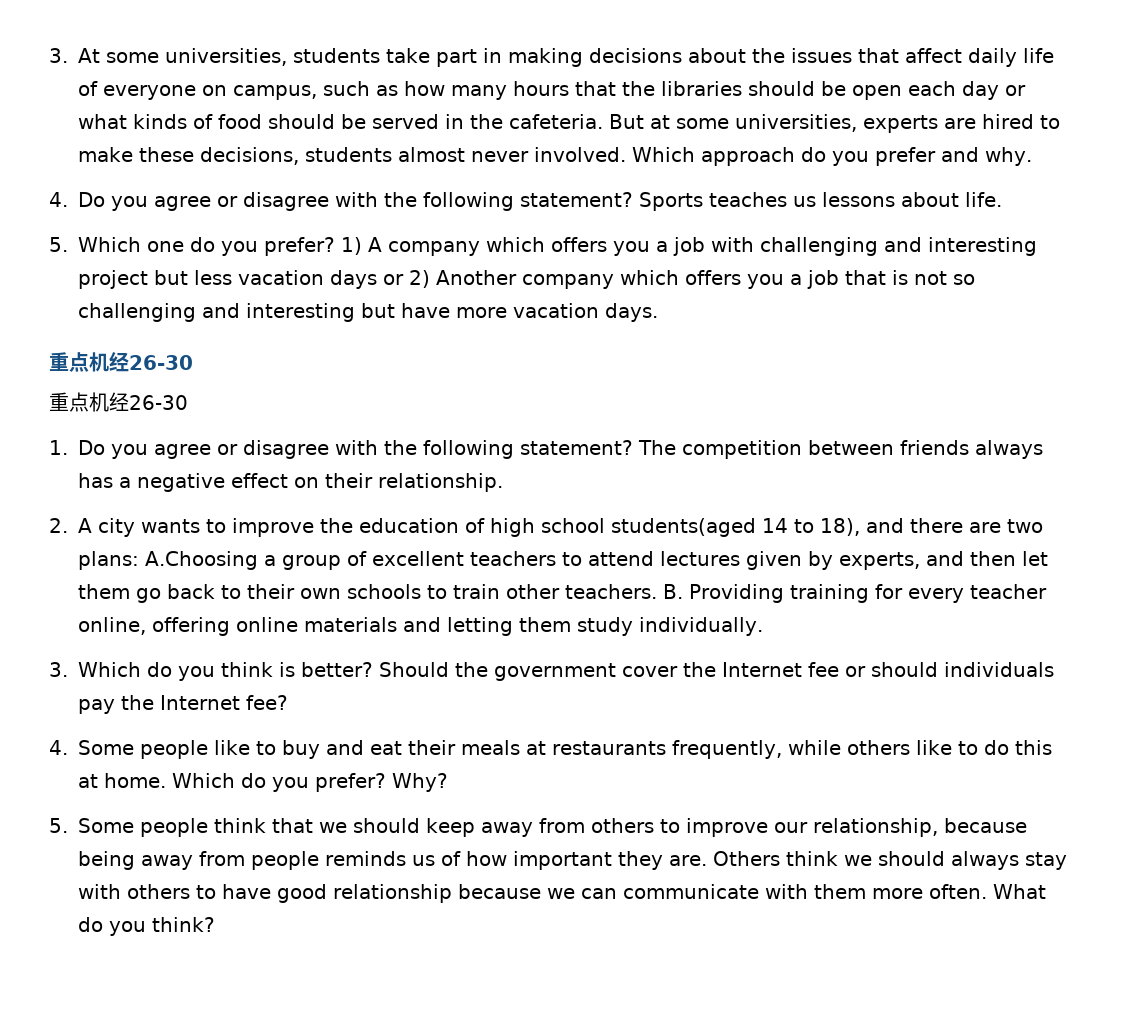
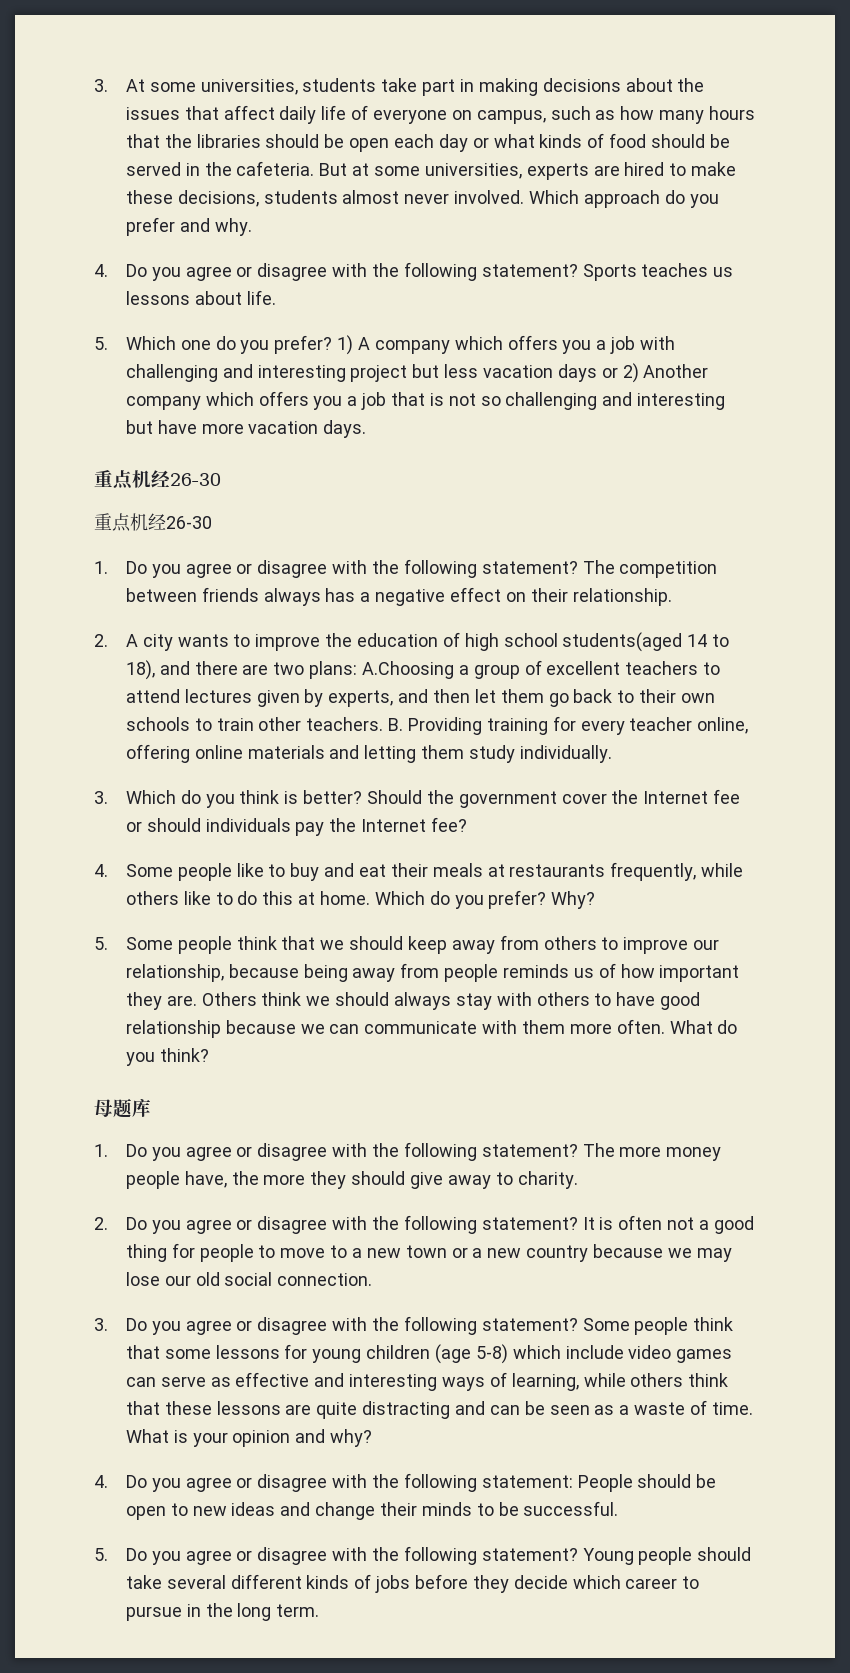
(215, 924) none -> [94,1098,151,1118] [94,1142,722,1161] [125,1171,578,1189] [94,1215,754,1234] [125,1243,732,1262] [125,1272,373,1286] [94,1316,734,1335] [125,1344,733,1364] [125,1372,729,1391] [125,1400,753,1419] [125,1429,373,1447] [94,1473,717,1492] [125,1501,619,1520] [94,1546,752,1565] [125,1574,700,1593] [125,1603,320,1621] // 母题库 // 1. Do you agree or disagree with the following statement? The more money people have, the more they should give away to charity. // 2. Do you agree or disagree with the following statement? It is often not a good thing for people to move to a new town or a new country because we may lose our old social connection. // 3. Do you agree or disagree with the following statement? Some people think that some lessons for young children (age 5-8) which include video games can serve as effective and interesting ways of learning, while others think that these lessons are quite distracting and can be seen as a waste of time. What is your opinion and why? // 4. Do you agree or disagree with the following statement: People should be open to new ideas and change their minds to be successful. // 5. Do you agree or disagree with the following statement? Young people should take several different kinds of jobs before they decide which career to pursue in the long term.

